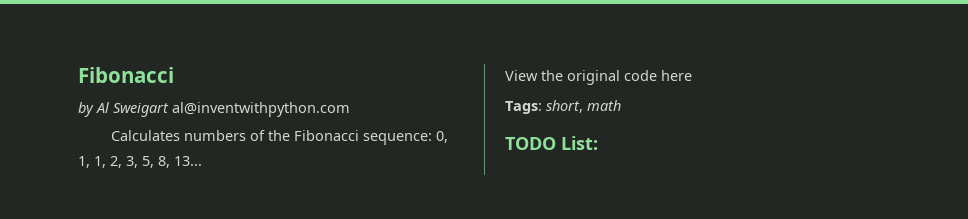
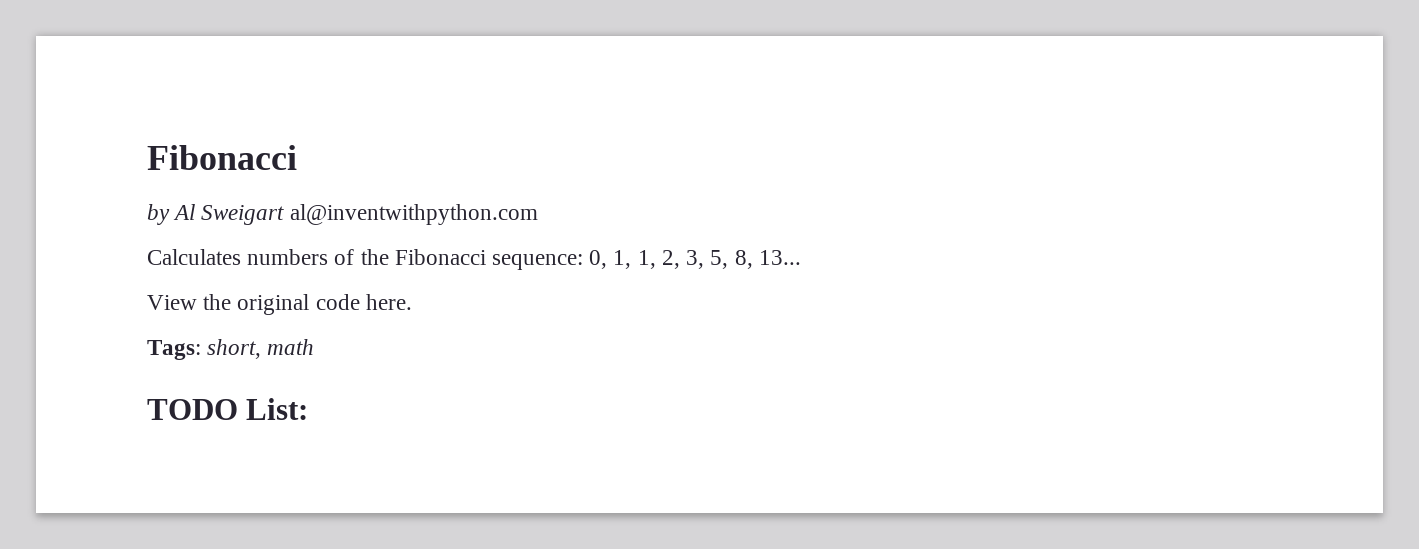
[661,70,692,81] here -> [365,294,412,310] here.

